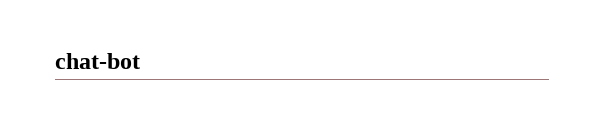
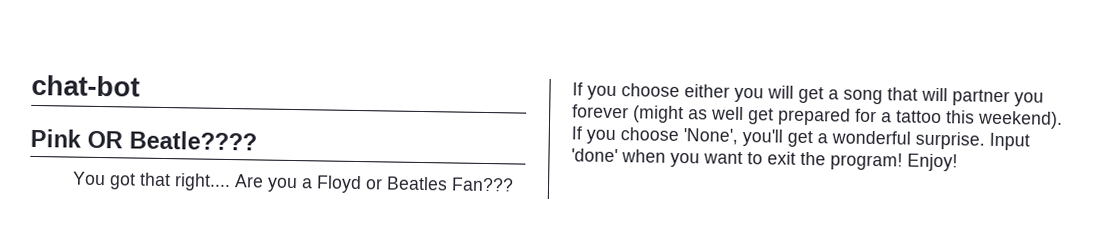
(140, 61) none -> [30,128,257,151] [71,171,514,194] [572,82,1044,107] [572,104,1063,129] [571,126,1030,151] [571,148,958,172] // Pink OR Beatle???? // You got that right.... Are you a Floyd or Beatles Fan??? If you choose either you will get a song that will partner you forever (might as well get prepared for a tattoo this weekend). If you choose 'None', you'll get a wonderful surprise. Input 'done' when you want to exit the program! Enjoy!

